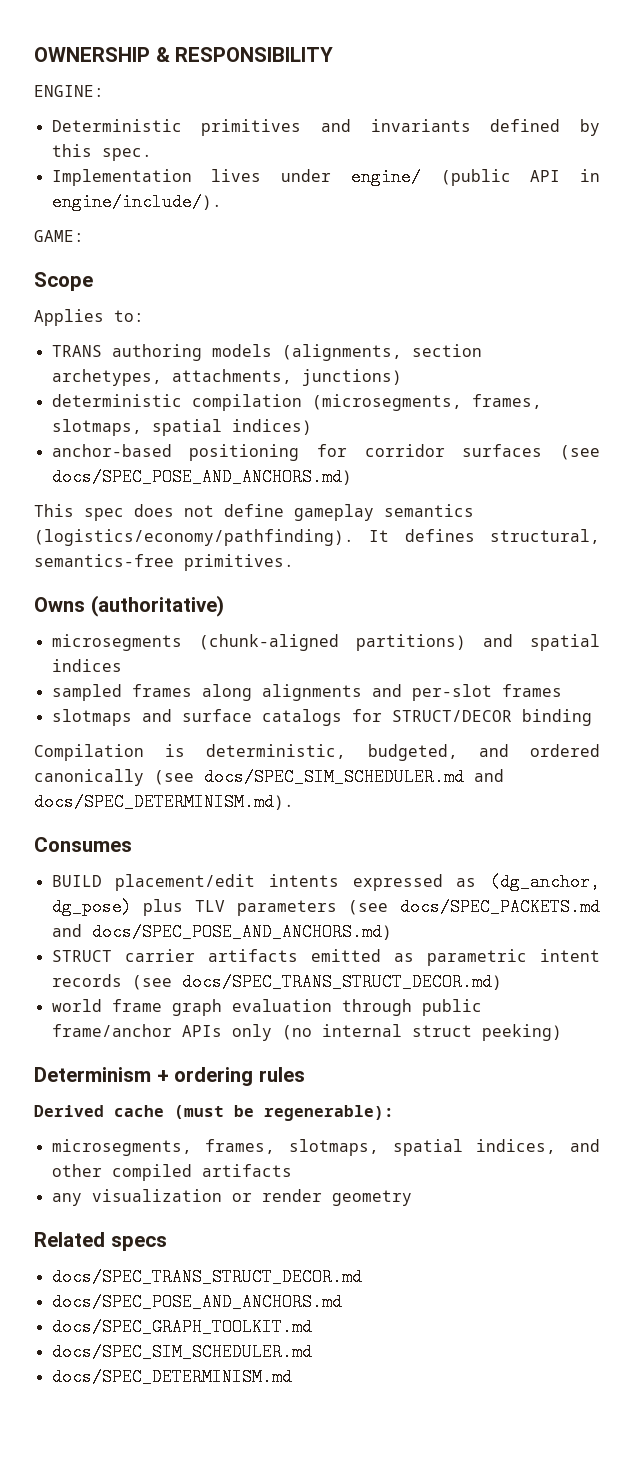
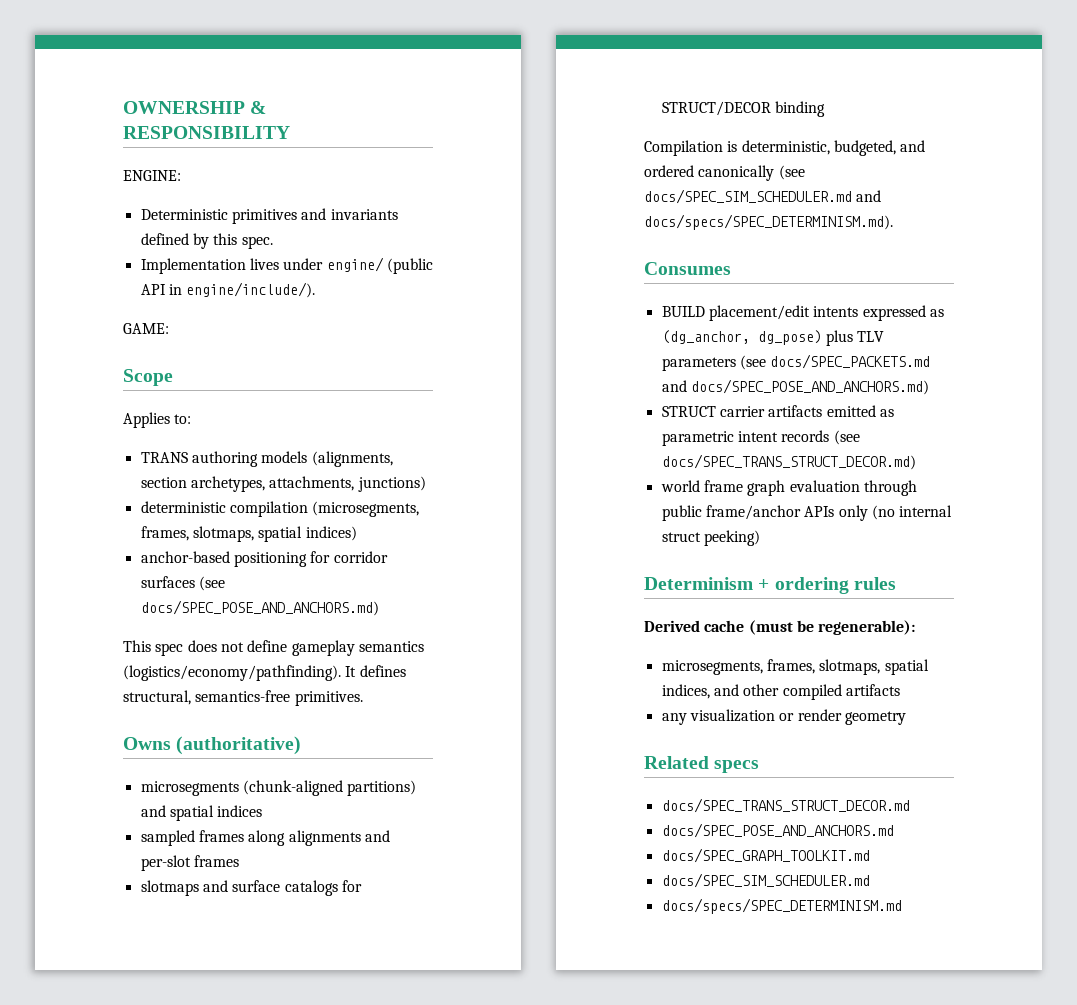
[34,793,294,811] docs/SPEC_DETERMINISM.md). -> [644,214,893,230] docs/specs/SPEC_DETERMINISM.md).
[51,1368,292,1386] docs/SPEC_DETERMINISM.md -> [661,898,902,914] docs/specs/SPEC_DETERMINISM.md

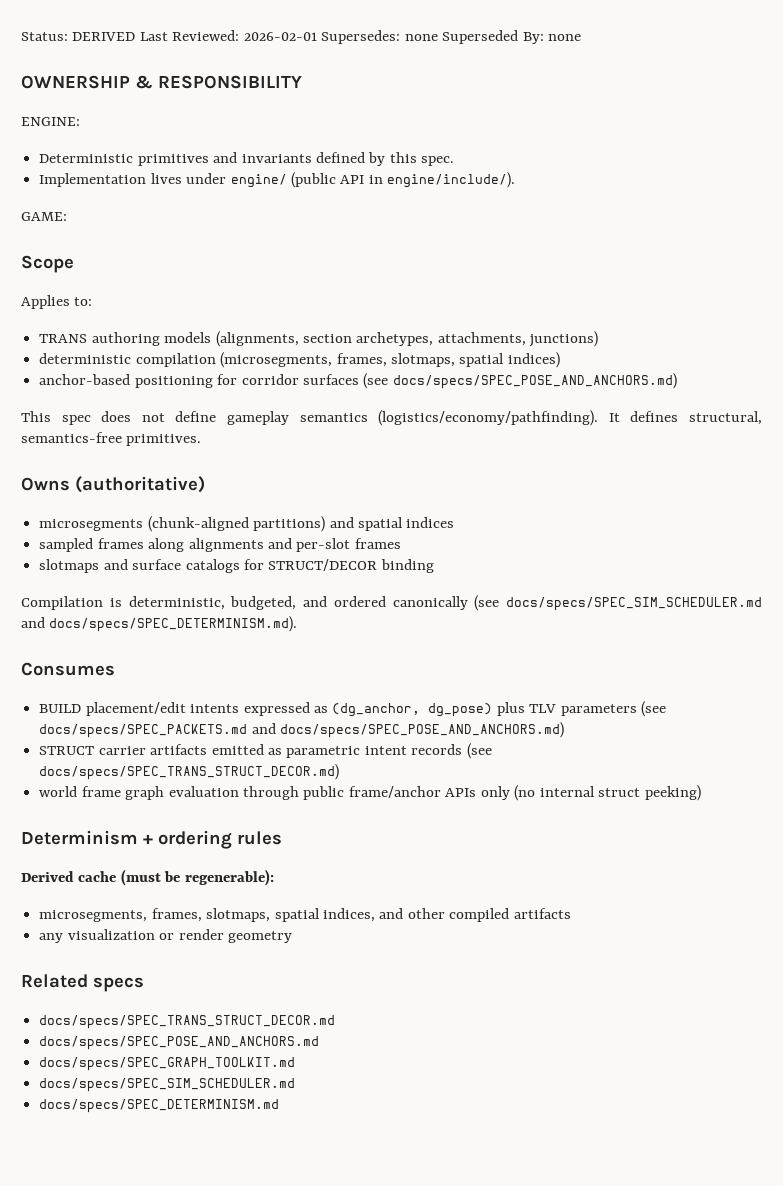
(123, 107) none -> [21,30,582,44] Status: DERIVED Last Reviewed: 2026-02-01 Supersedes: none Superseded By: none //
[140,600,379,616] docs/SPEC_POSE_AND_ANCHORS.md) -> [392,373,677,389] docs/specs/SPEC_POSE_AND_ANCHORS.md)
[644,189,852,204] docs/SPEC_SIM_SCHEDULER.md -> [506,597,762,611] docs/specs/SPEC_SIM_SCHEDULER.md
[770,354,931,369] [661,379,929,395] docs/SPEC_PACKETS.md and docs/SPEC_POSE_AND_ANCHORS.md) -> [39,722,565,738] docs/specs/SPEC_PACKETS.md and docs/specs/SPEC_POSE_AND_ANCHORS.md)
[661,454,916,470] docs/SPEC_TRANS_STRUCT_DECOR.md) -> [39,764,340,780] docs/specs/SPEC_TRANS_STRUCT_DECOR.md)
[661,798,910,813] [661,823,894,838] [661,848,870,863] [661,873,870,888] docs/SPEC_TRANS_STRUCT_DECOR.md // docs/SPEC_POSE_AND_ANCHORS.md // docs/SPEC_GRAPH_TOOLKIT.md // docs/SPEC_SIM_SCHEDULER.md -> [39,1015,336,1029] [39,1036,320,1050] [39,1057,296,1071] [39,1078,296,1092] docs/specs/SPEC_TRANS_STRUCT_DECOR.md // docs/specs/SPEC_POSE_AND_ANCHORS.md // docs/specs/SPEC_GRAPH_TOOLKIT.md // docs/specs/SPEC_SIM_SCHEDULER.md

